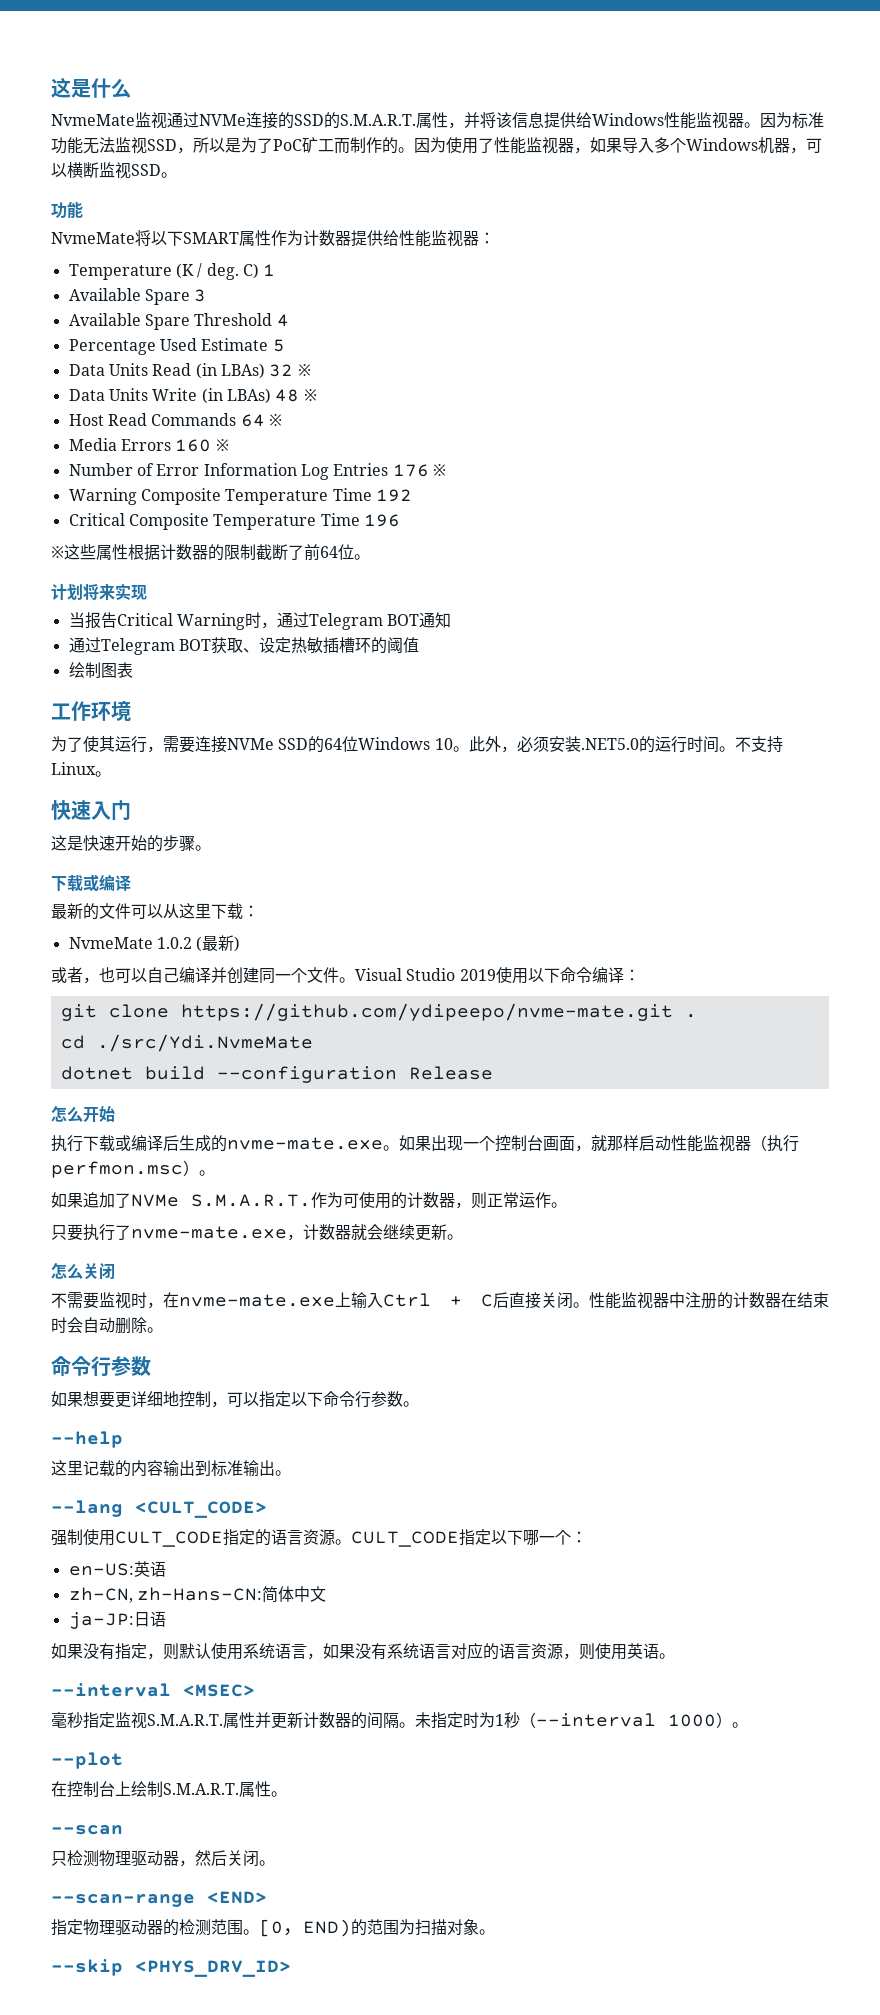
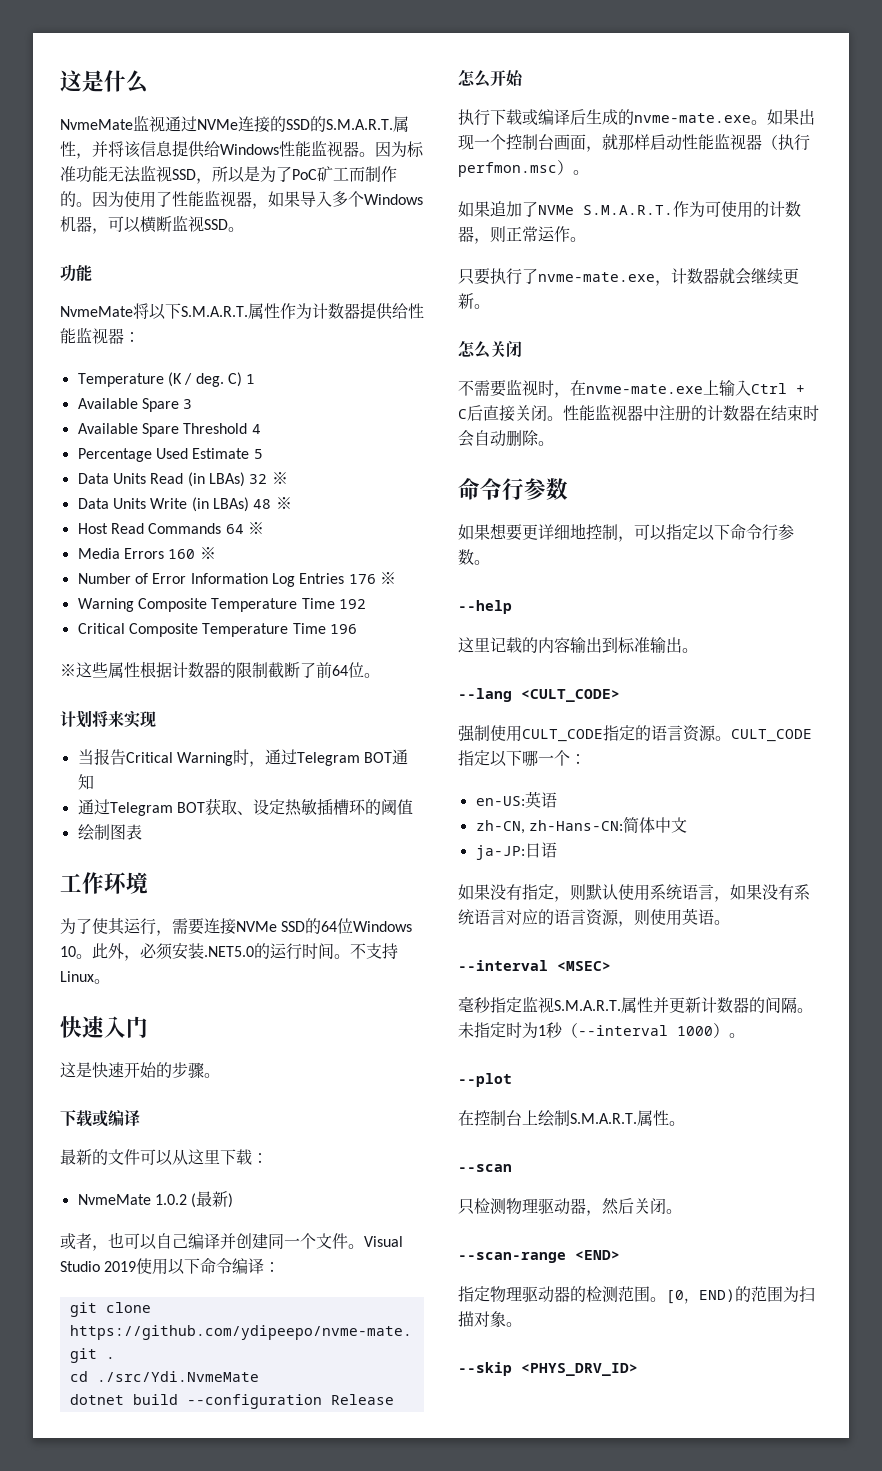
[183,232,239,244] SMART -> [181,306,248,317] S.M.A.R.T.

